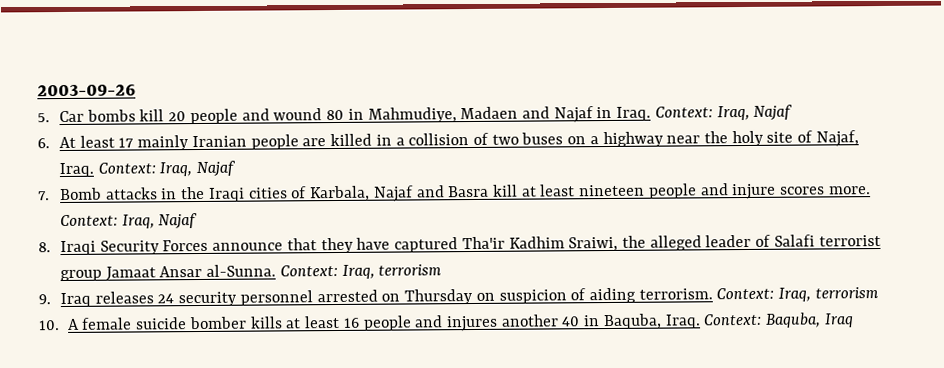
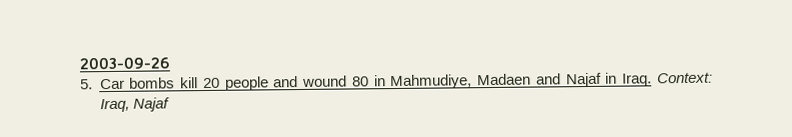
[37,130,859,151] [58,160,236,178] [38,183,871,202] [59,213,198,229] [38,234,881,256] [59,264,443,282] [38,287,879,308] [38,312,854,332] // 6. At least 17 mainly Iranian people are killed in a collision of two buses on a highway near the holy site of Najaf, Iraq. Context: Iraq, Najaf // 7. Bomb attacks in the Iraqi cities of Karbala, Najaf and Basra kill at least nineteen people and injure scores more. Context: Iraq, Najaf // 8. Iraqi Security Forces announce that they have captured Tha'ir Kadhim Sraiwi, the alleged leader of Salafi terrorist group Jamaat Ansar al-Sunna. Context: Iraq, terrorism // 9. Iraq releases 24 security personnel arrested on Thursday on suspicion of aiding terrorism. Context: Iraq, terrorism // 10. A female suicide bomber kills at least 16 people and injures another 40 in Baquba, Iraq. Context: Baquba, Iraq -> (170, 104) none

